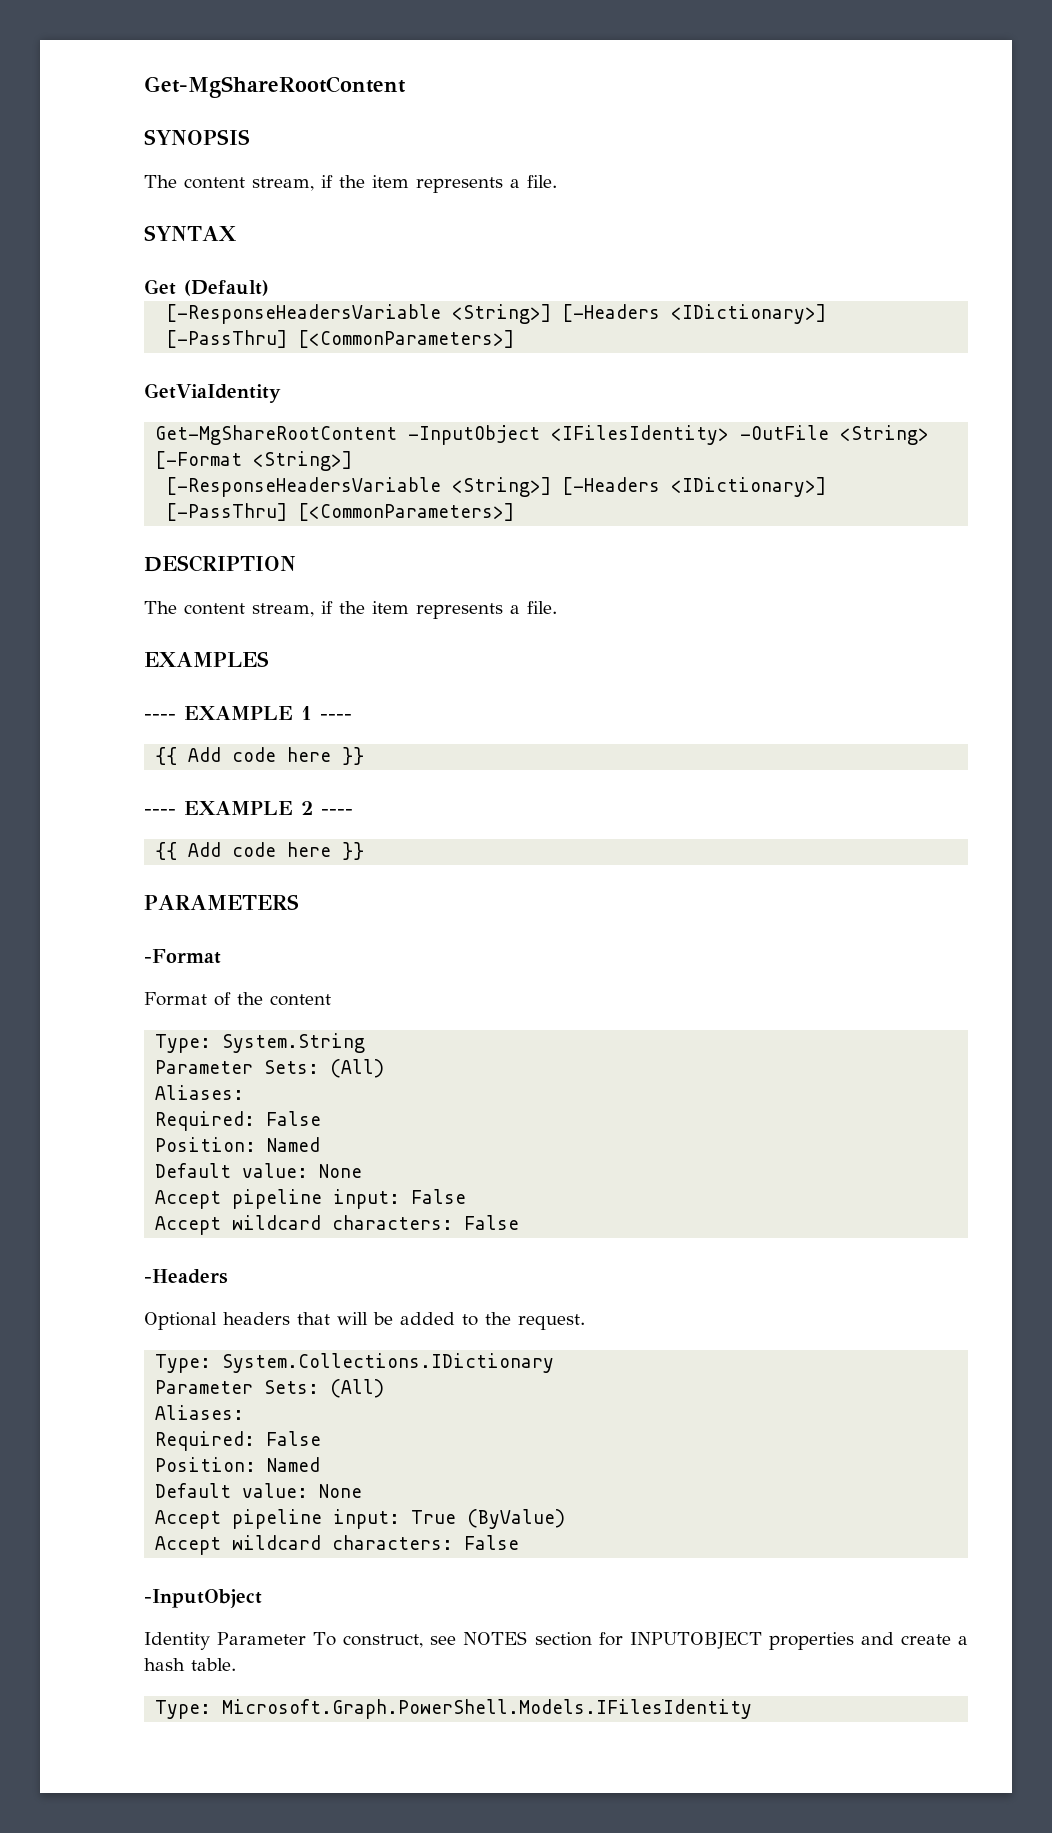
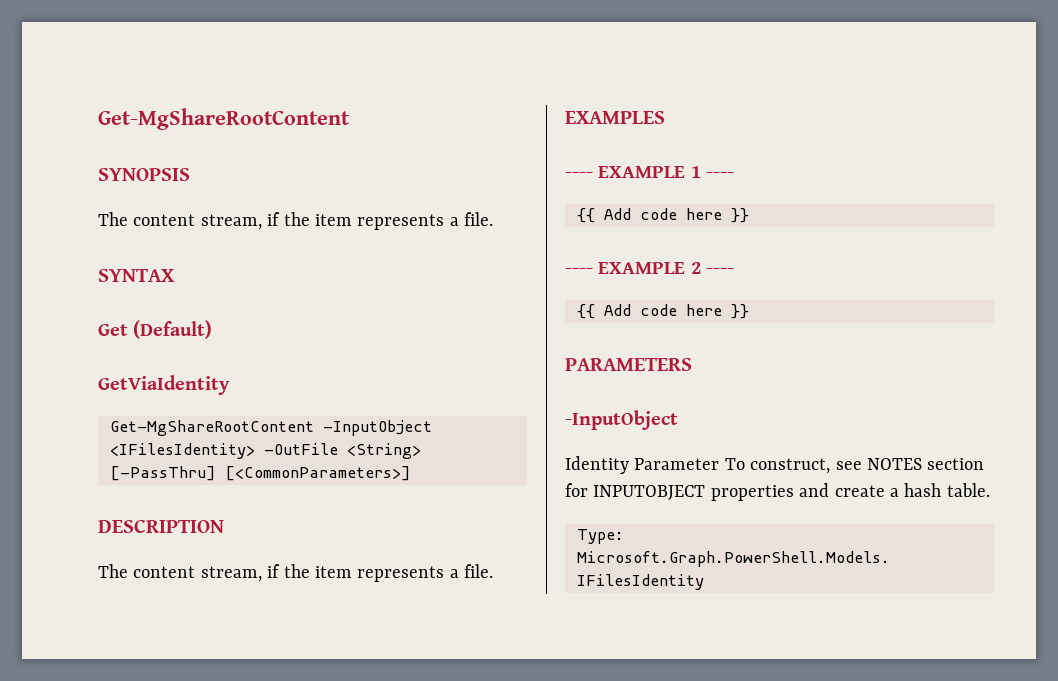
[166,304,827,324] [166,330,515,348] // [-ResponseHeadersVariable <String>] [-Headers <IDictionary>] [-PassThru] [<CommonParameters>] -> (213, 329) none
[155,451,353,471] [166,477,827,497] [-Format <String>] // [-ResponseHeadersVariable <String>] [-Headers <IDictionary>] -> (421, 451) none
[144,949,221,964] [144,992,331,1006] [155,1033,366,1053] [155,1059,385,1078] [155,1085,245,1100] [155,1111,322,1131] [155,1137,321,1152] [155,1163,363,1178] [155,1189,467,1209] [155,1215,520,1235] [144,1269,228,1284] [144,1312,585,1330] [155,1353,555,1373] [155,1379,385,1398] [155,1405,245,1420] [155,1431,322,1451] [155,1457,321,1472] [155,1483,363,1498] [155,1509,566,1529] [155,1535,520,1555] // -Format // Format of the content // Type: System.String // Parameter Sets: (All) // Aliases: // Required: False // Position: Named // Default value: None // Accept pipeline input: False // Accept wildcard characters: False // -Headers // Optional headers that will be added to the request. // Type: System.Collections.IDictionary // Parameter Sets: (All) // Aliases: // Required: False // Position: Named // Default value: None // Accept pipeline input: True (ByValue) // Accept wildcard characters: False -> (692, 364) none

